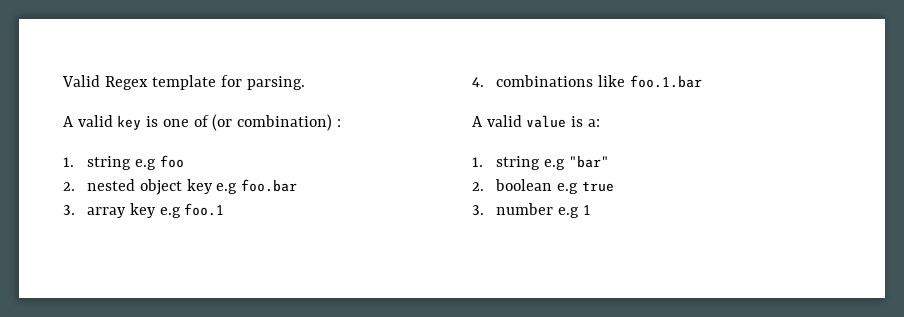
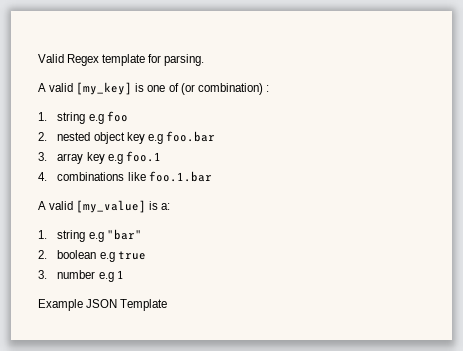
[117,115,142,130] key -> [76,82,133,95] [my_key]
[526,115,567,128] value -> [76,200,147,213] [my_value]
(591, 210) none -> [38,299,168,311] // Example JSON Template

